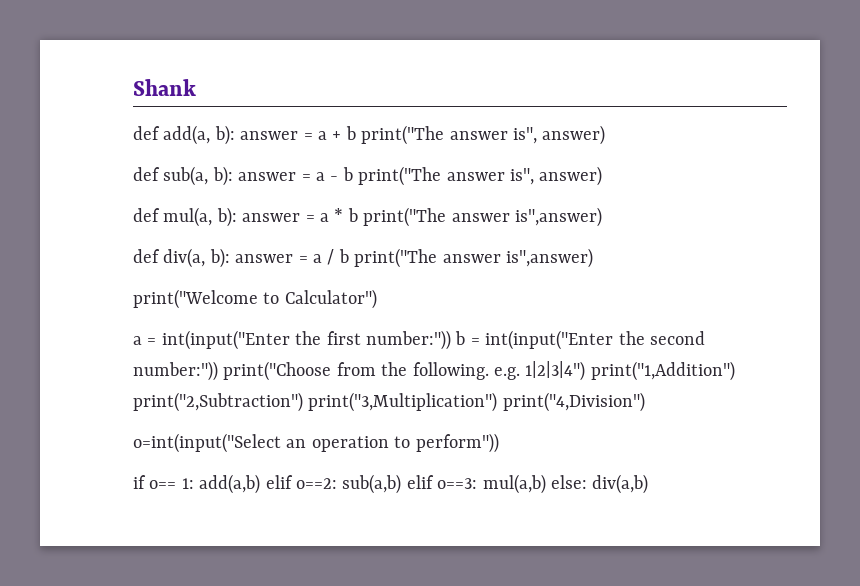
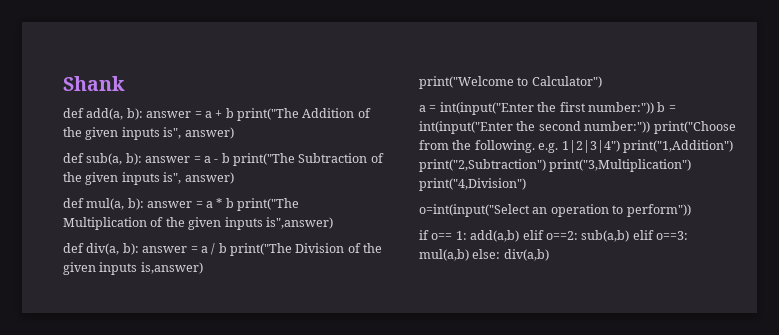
[449,131,508,140] answer -> [302,108,371,118] [63,127,160,140] Addition of the given inputs
[446,172,505,181] answer -> [298,153,384,163] [63,172,160,185] Subtraction of the given inputs
[451,213,510,222] answer -> [63,217,263,230] Multiplication of the given inputs
[442,248,593,268] answer is",answer) -> [295,243,383,253] [63,262,203,275] Division of the given inputs is,answer)

